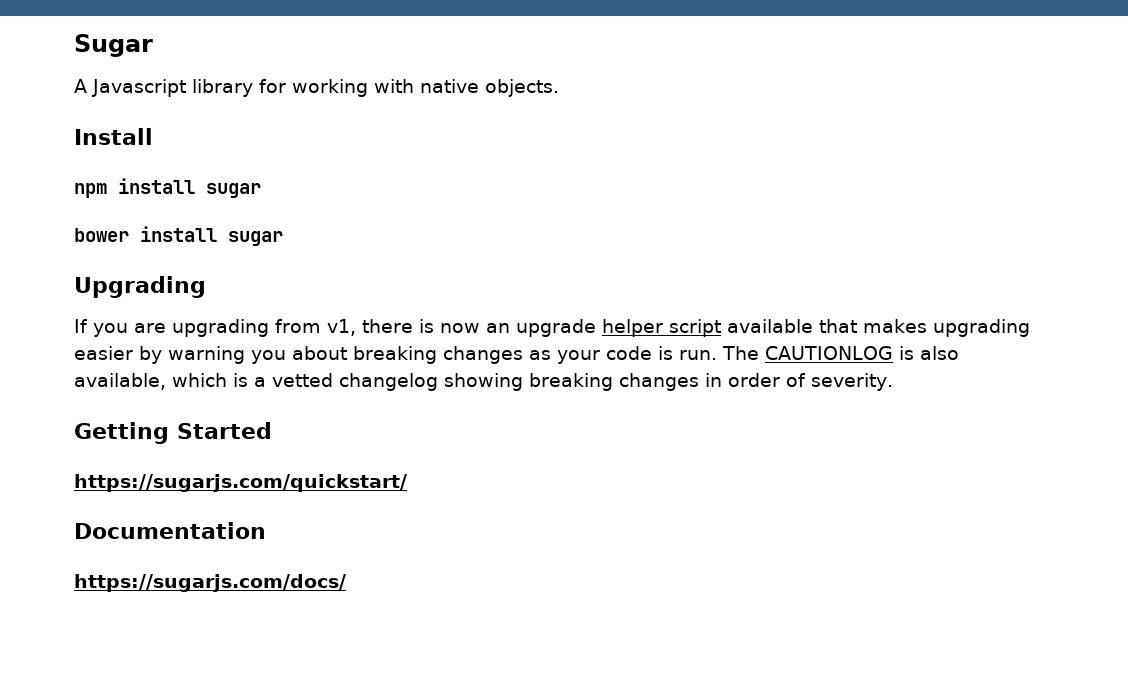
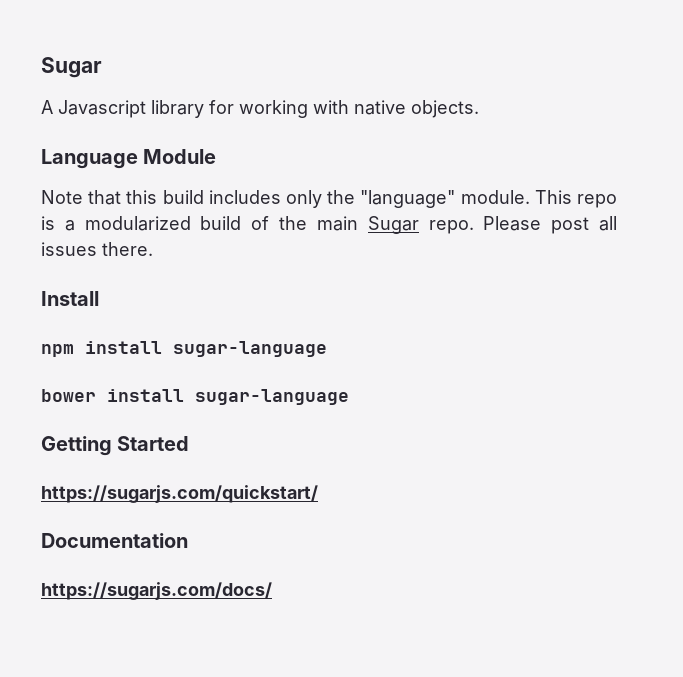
(559, 88) none -> [41,149,217,169] [41,190,617,208] [41,216,617,234] [41,242,153,256] // Language Module // Note that this build includes only the "language" module. This repo is a modularized build of the main Sugar repo. Please post all issues there.
[206,183,261,198] sugar -> [173,341,327,357] sugar-language
[228,231,283,246] [74,276,206,298] [74,319,1030,337] [74,346,959,364] [74,373,893,391] sugar // Upgrading // If you are upgrading from v1, there is now an upgrade helper script available that makes upgrading easier by warning you about breaking changes as your code is run. The CAUTIONLOG is also available, which is a vetted changelog showing breaking changes in order of severity. -> [195,389,349,405] sugar-language

